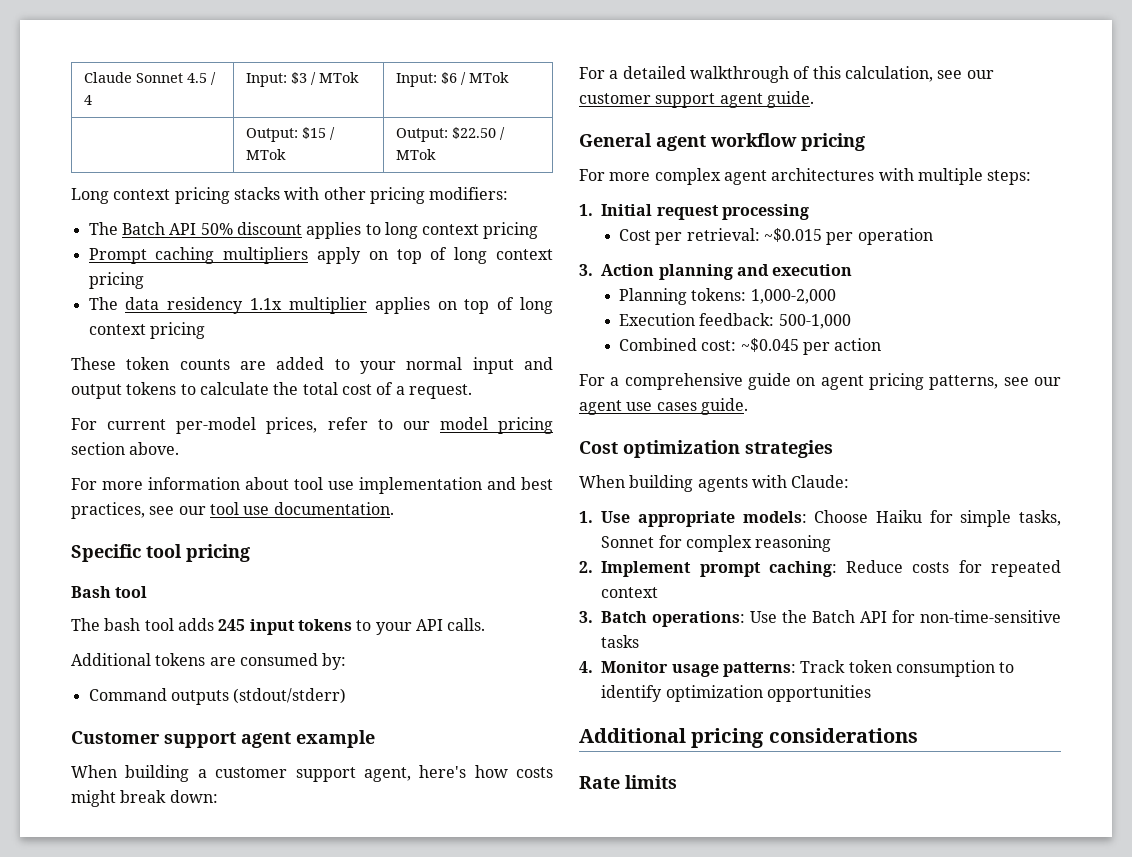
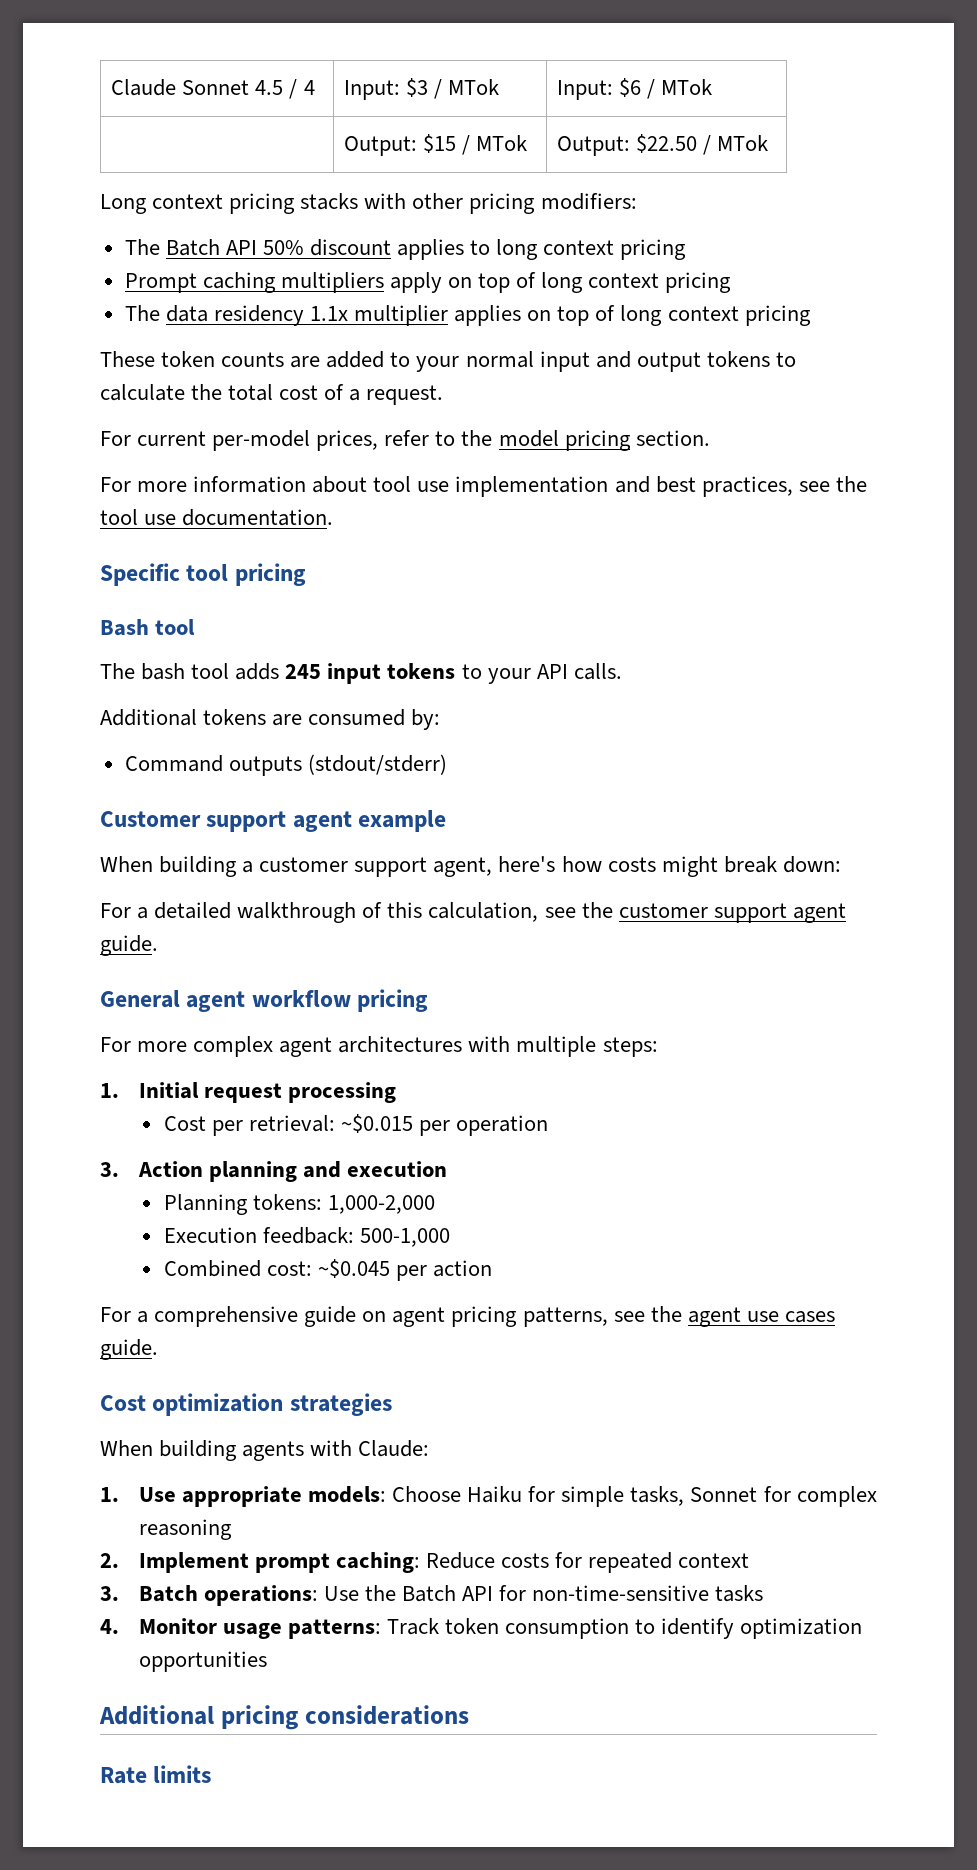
[402,421,430,430] our -> [461,430,493,446] the
[71,442,180,455] section above. -> [635,430,710,446] section.
[178,506,206,515] our -> [835,476,867,492] the
[966,70,994,79] our -> [581,902,613,918] the
[1034,377,1061,386] our -> [650,1306,682,1322] the

